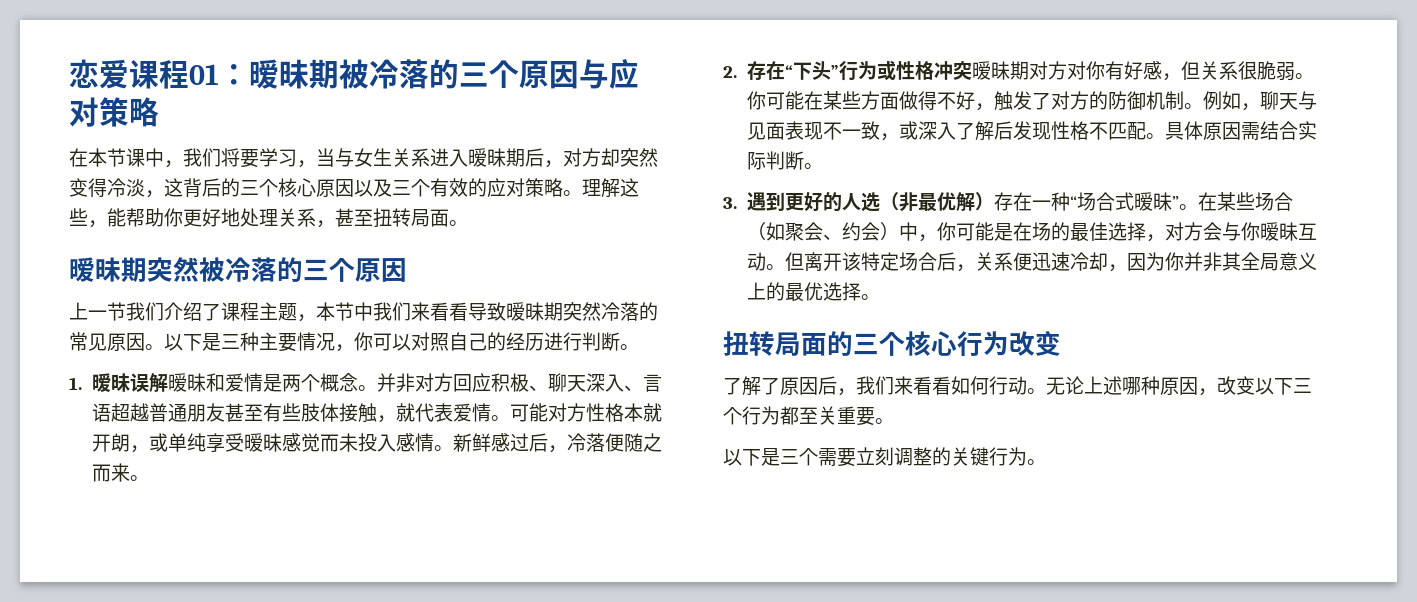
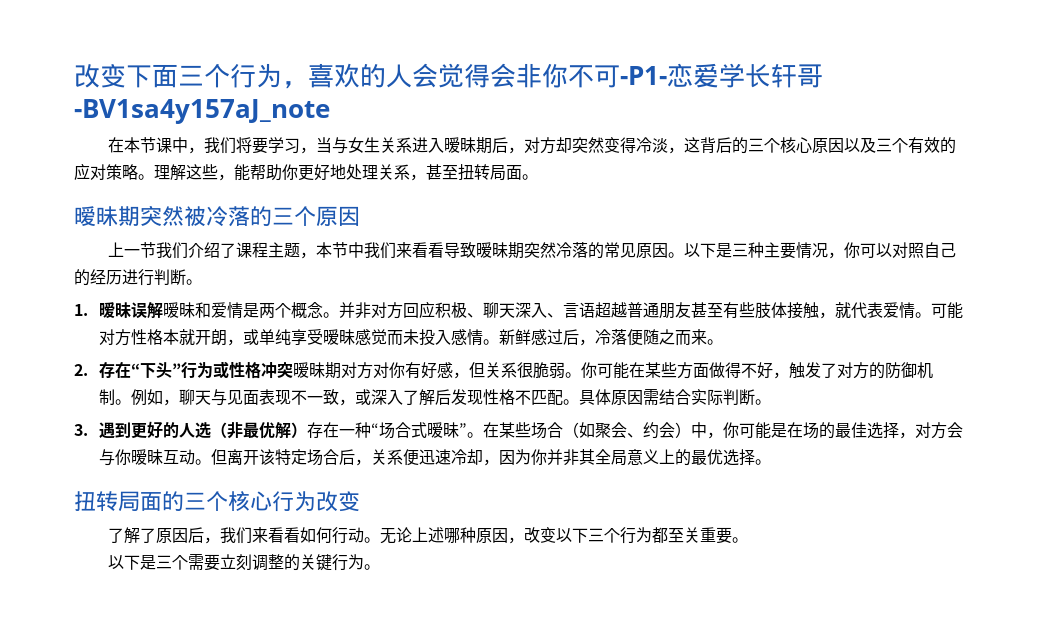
[69,59,639,89] [69,97,159,127] 恋爱课程01：暧昧期被冷落的三个原因与应对策略 -> [74,63,823,89] [74,99,330,124] 改变下面三个行为，喜欢的人会觉得会非你不可-P1-恋爱学长轩哥-BV1sa4y157aJ_note

